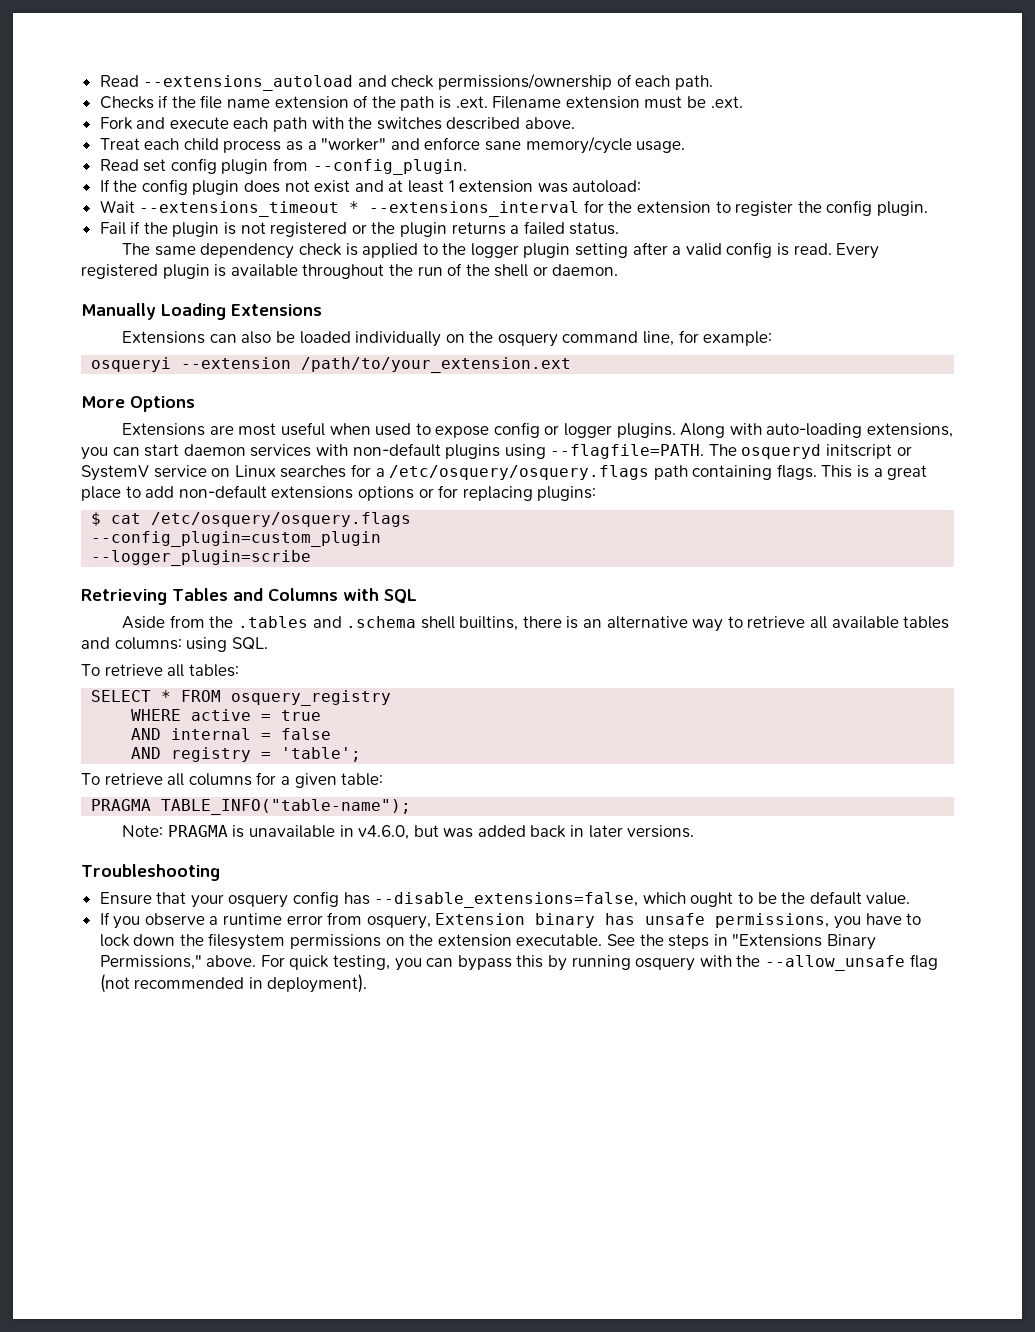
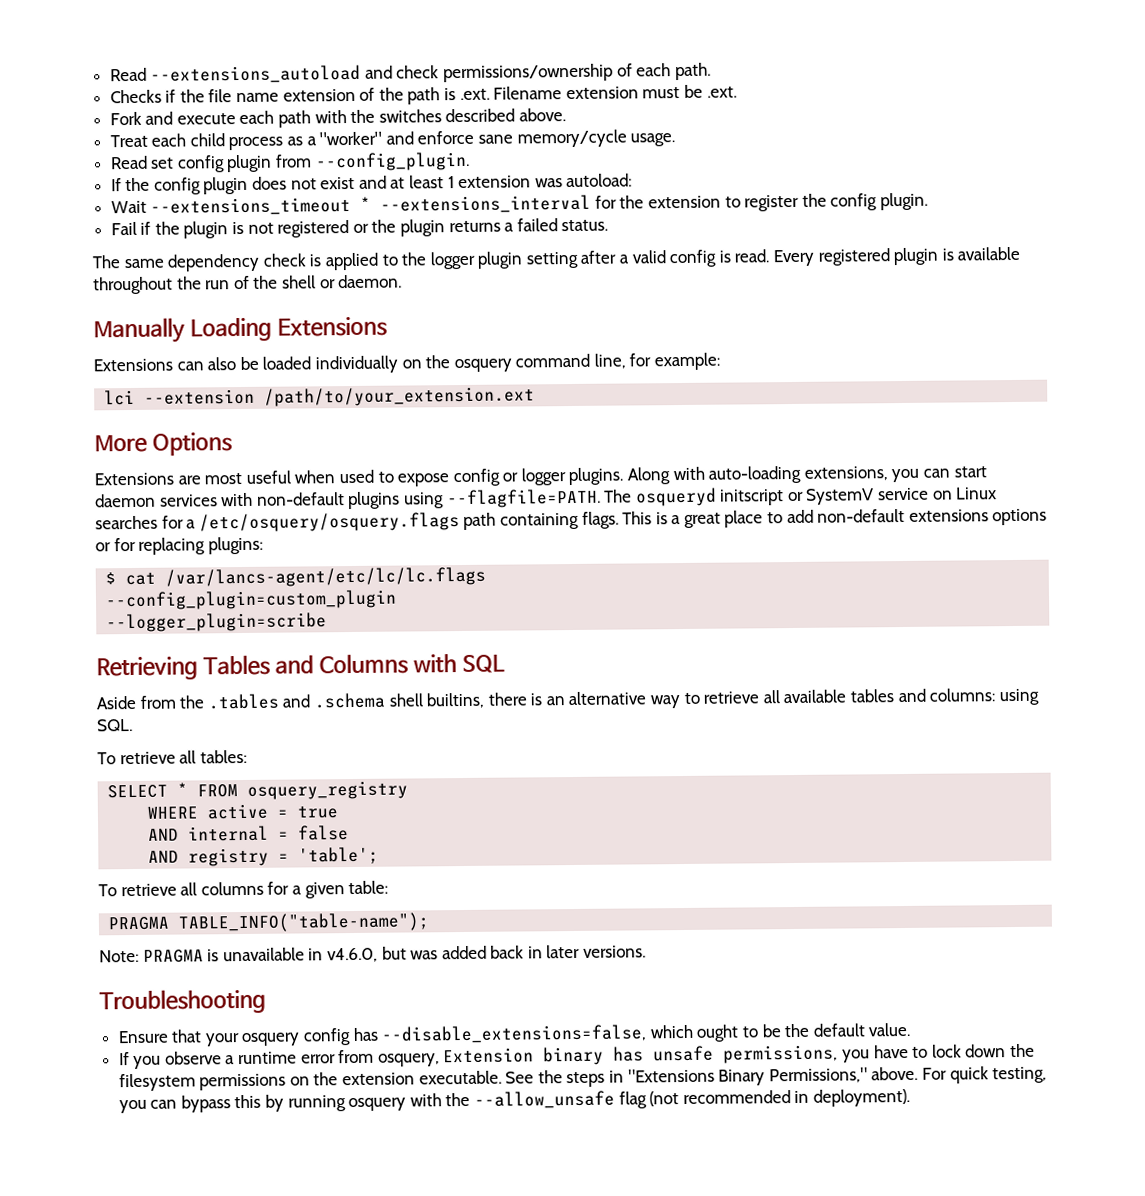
[91,357,172,372] osqueryi -> [104,389,136,406] lci
[151,512,412,527] /etc/osquery/osquery.flags -> [165,566,487,588] /var/lancs-agent/etc/lc/lc.flags

